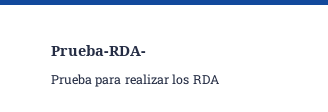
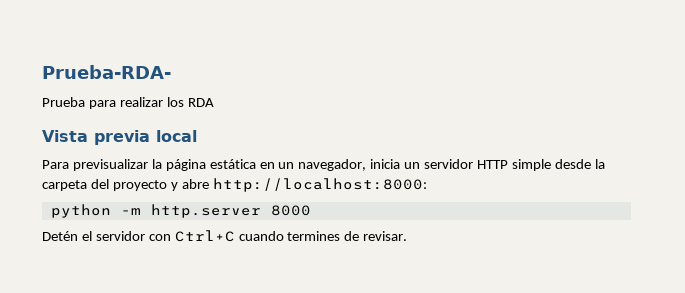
(219, 79) none -> [42,130,197,145] [42,159,605,171] [42,178,427,192] [50,204,311,218] [42,230,408,242] // Vista previa local // Para previsualizar la página estática en un navegador, inicia un servidor HTTP simple desde la carpeta del proyecto y abre http://localhost:8000: // python -m http.server 8000 // Detén el servidor con Ctrl+C cuando termines de revisar.

